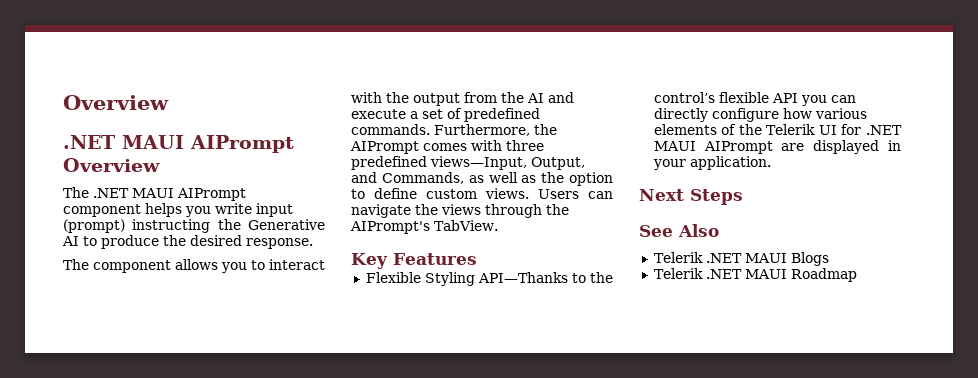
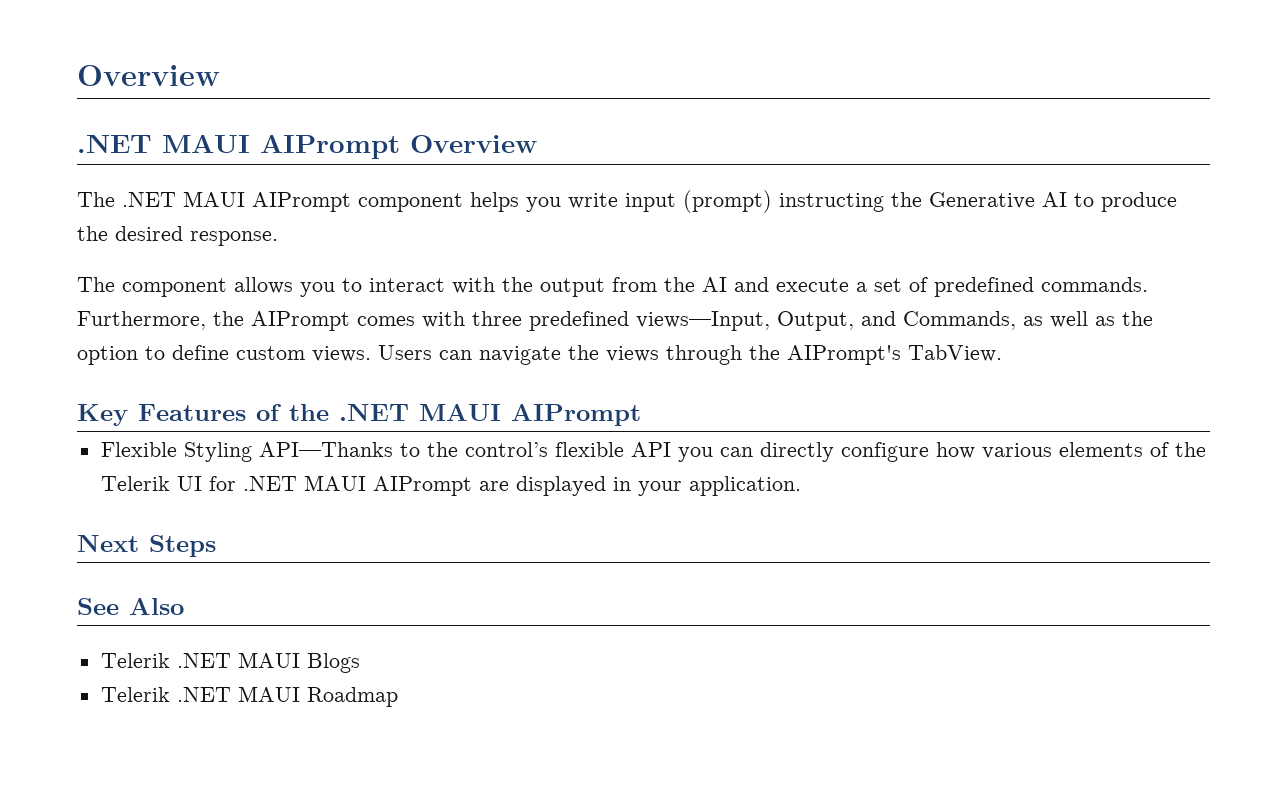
(477, 259) none -> [256,404,641,426] of the .NET MAUI AIPrompt

